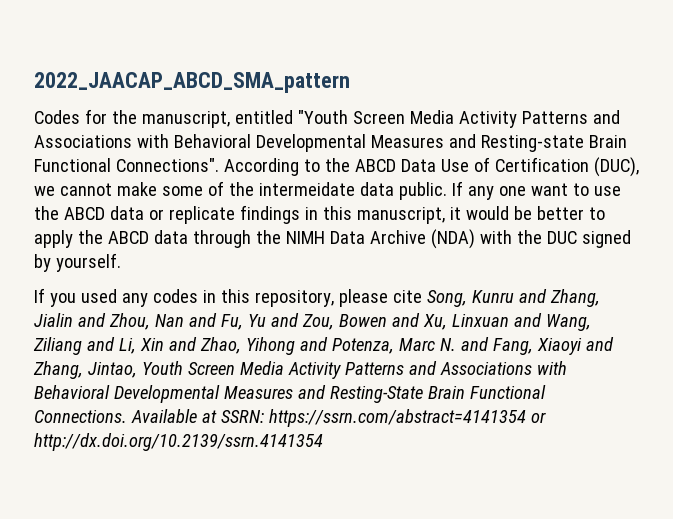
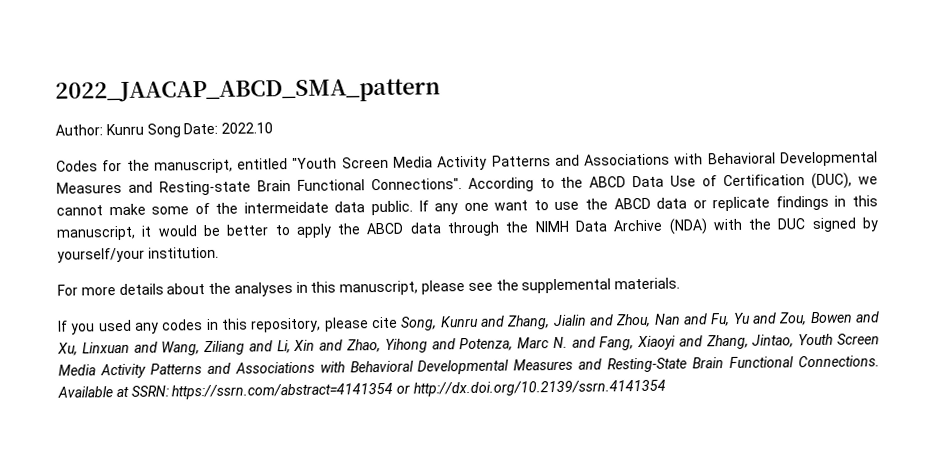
(350, 82) none -> [55,122,274,138] // Author: Kunru Song Date: 2022.10
[55,253,121,272] yourself. -> [57,246,219,263] [57,277,681,297] yourself/your institution. // For more details about the analyses in this manuscript, please see the supplemental materials.

